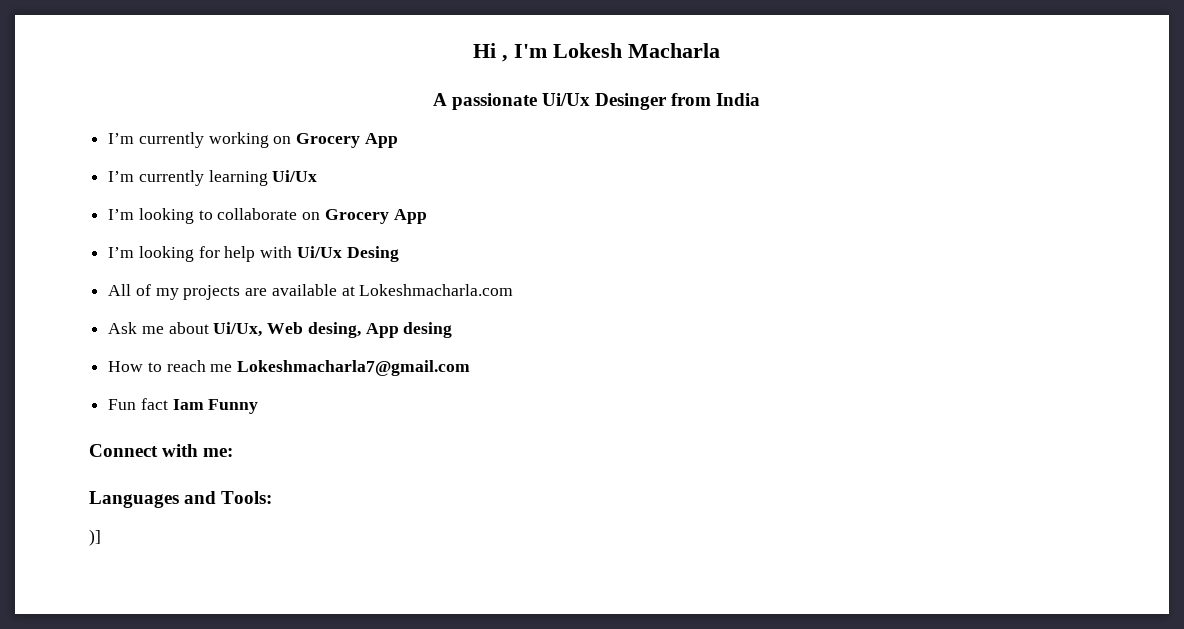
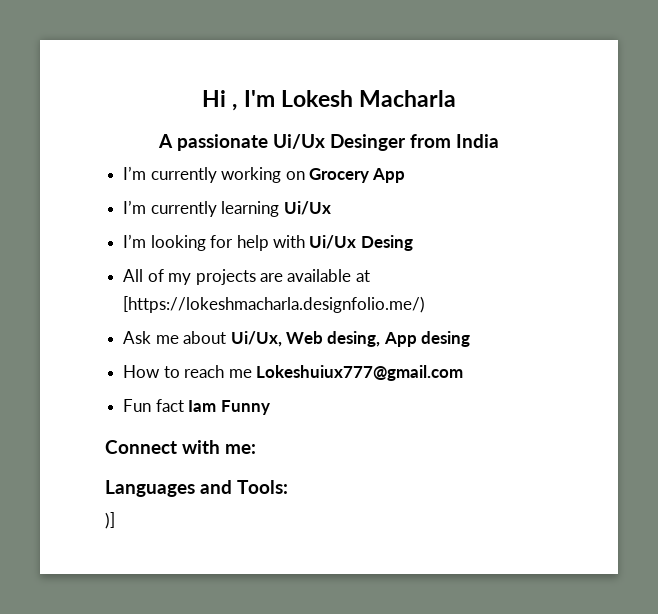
[108,208,427,224] // I’m looking to collaborate on Grocery App -> (331, 208) none
[359,284,514,296] Lokeshmacharla.com -> [123,296,426,313] [https://lokeshmacharla.designfolio.me/)
[237,360,471,376] Lokeshmacharla7@gmail.com -> [255,365,463,381] Lokeshuiux777@gmail.com

